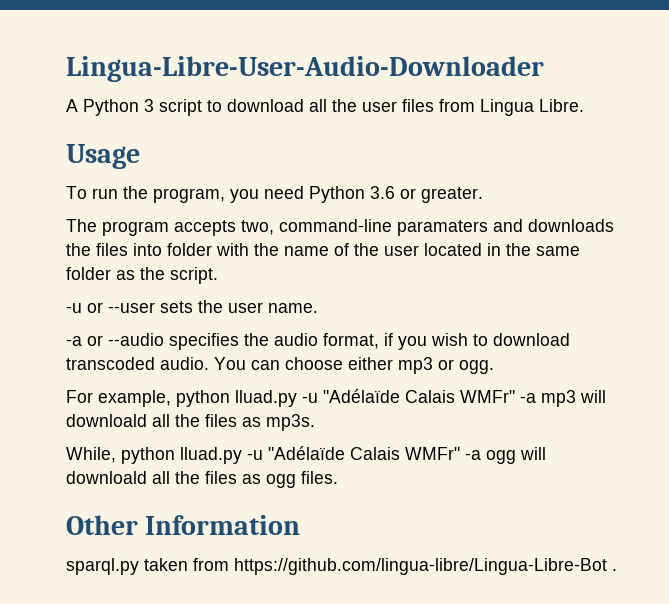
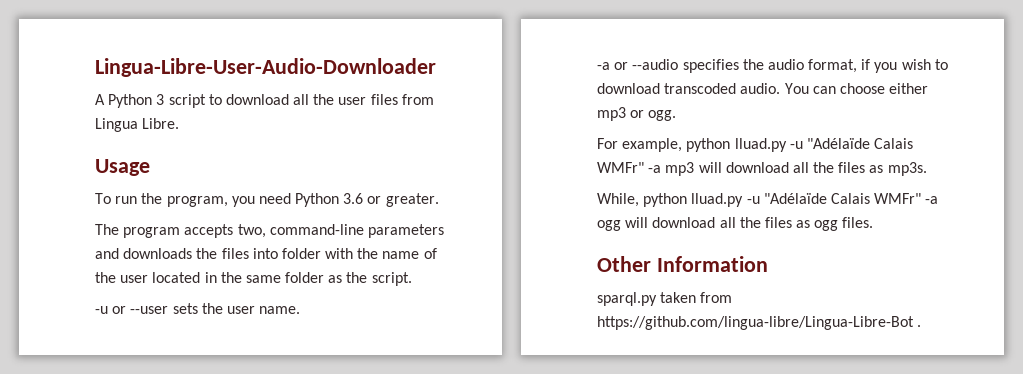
[397,220,488,236] paramaters -> [367,224,444,238] parameters
[66,414,147,427] downloald -> [725,162,789,173] download
[66,471,147,484] downloald -> [652,217,716,228] download

